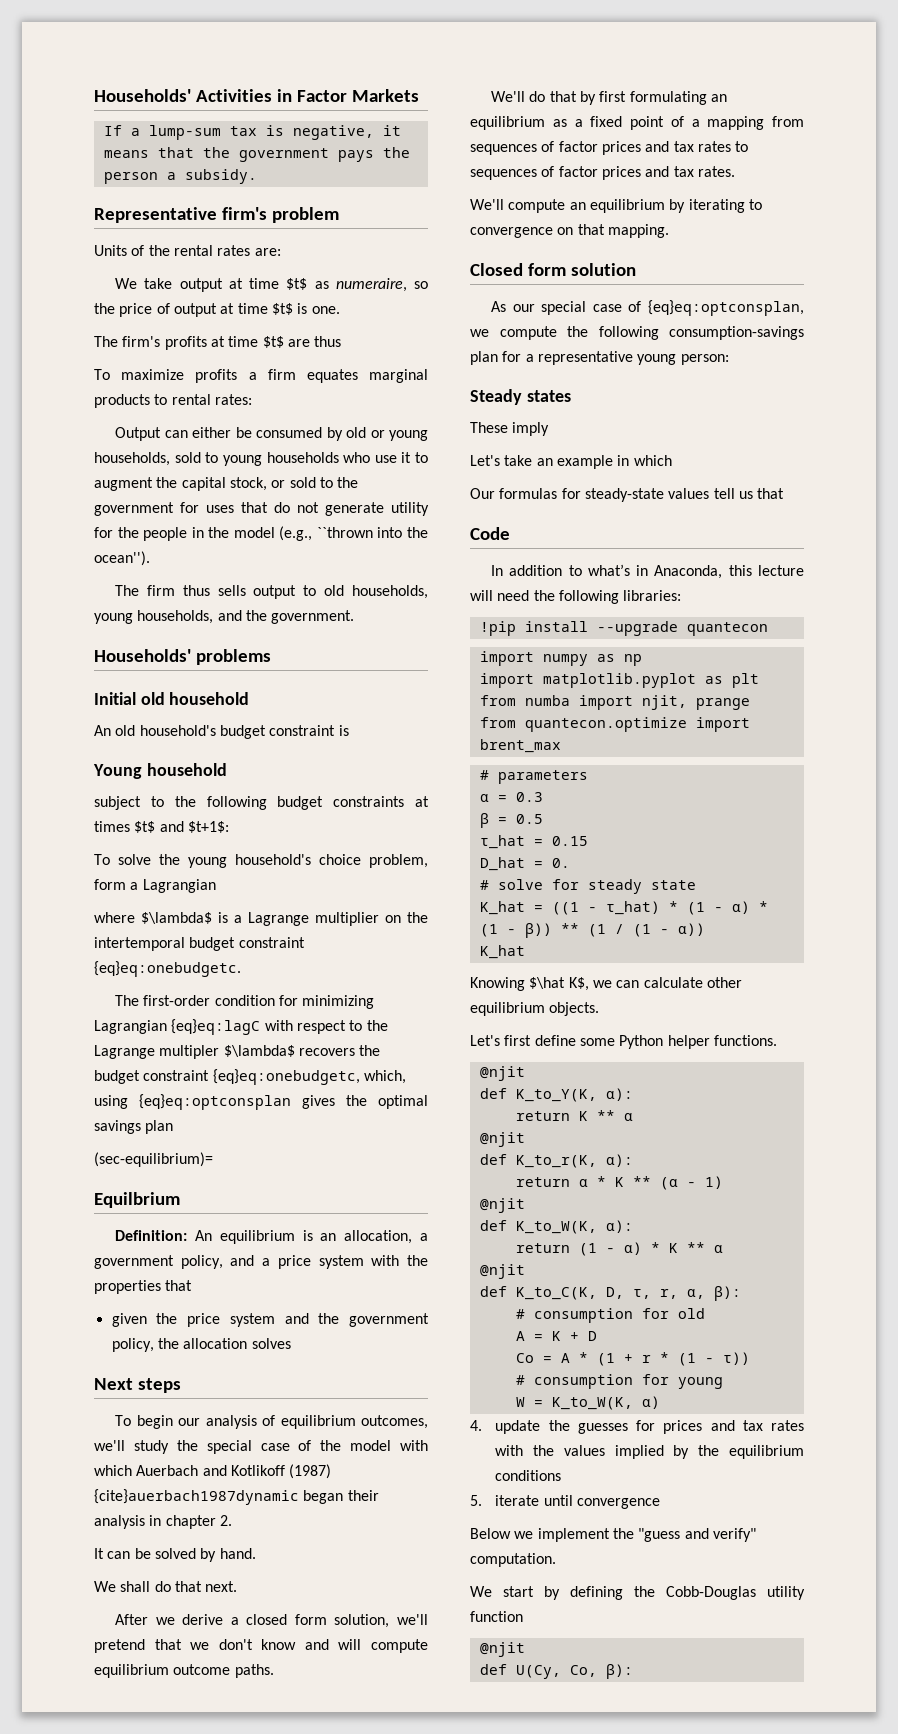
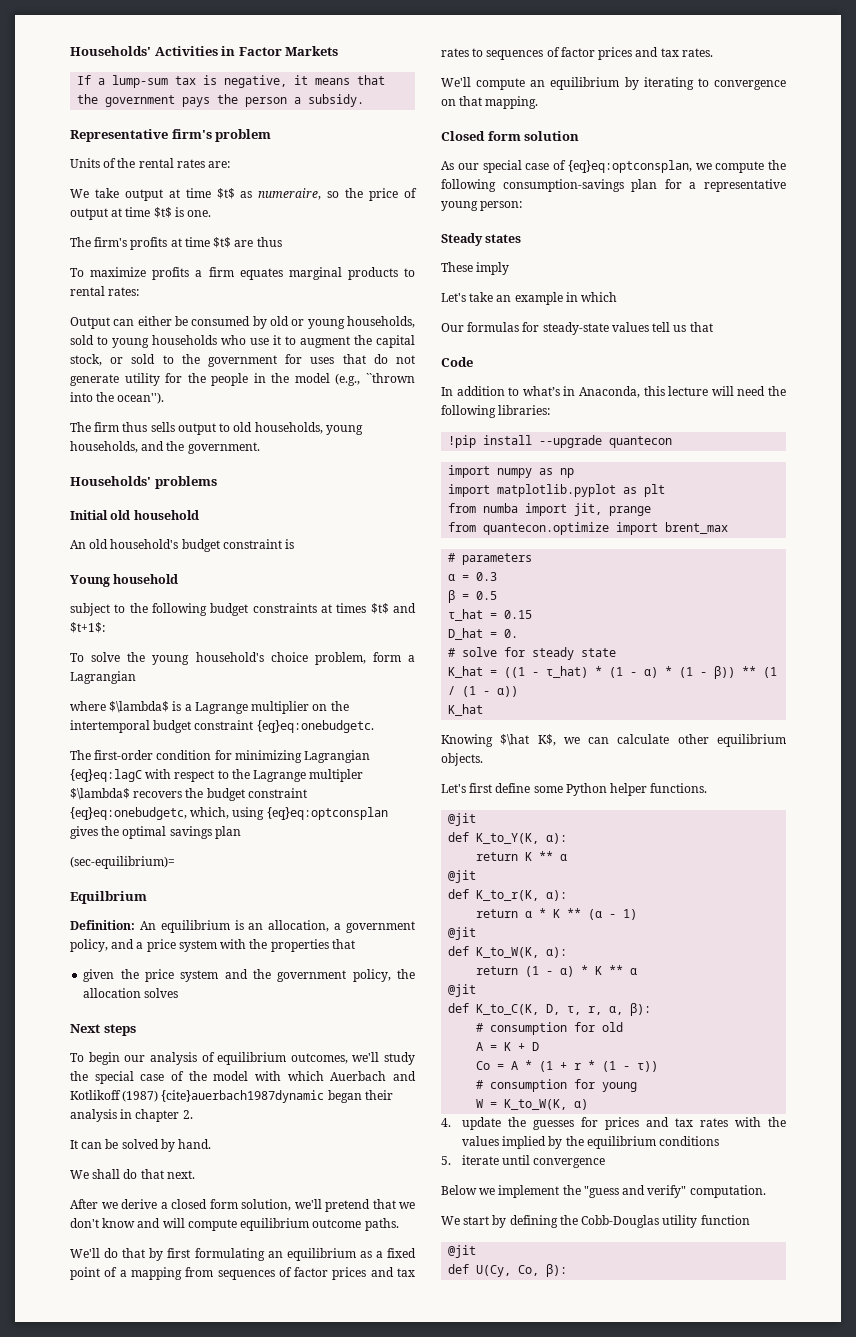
[641,695,687,710] njit, -> [574,503,603,516] jit,
[479,1066,525,1081] @njit -> [448,813,477,826] @jit
[479,1132,525,1147] @njit -> [448,870,477,883] @jit
[479,1198,525,1213] @njit -> [448,927,477,940] @jit
[479,1264,525,1279] @njit -> [448,984,477,997] @jit
[479,1642,525,1657] @njit -> [448,1245,477,1258] @jit

